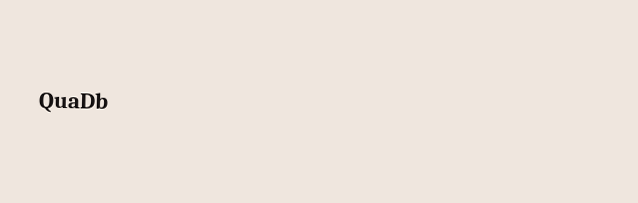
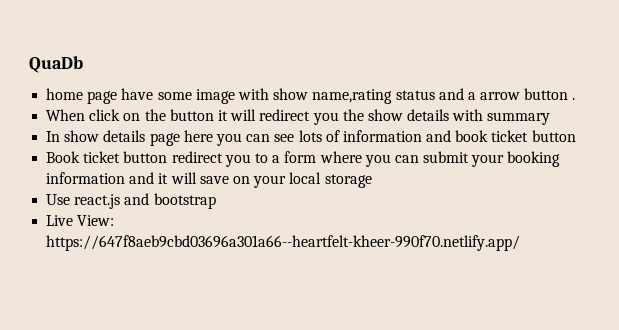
(109, 102) none -> [46,88,576,104] [46,109,551,125] [46,130,576,146] [46,151,561,167] [46,172,372,188] [46,193,216,209] [46,215,115,226] [46,235,521,251] // home page have some image with show name,rating status and a arrow button . // When click on the button it will redirect you the show details with summary // In show details page here you can see lots of information and book ticket button // Book ticket button redirect you to a form where you can submit your booking information and it will save on your local storage // Use react.js and bootstrap // Live View: https://647f8aeb9cbd03696a301a66--heartfelt-kheer-990f70.netlify.app/

